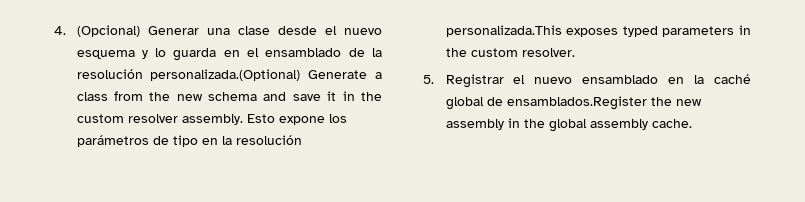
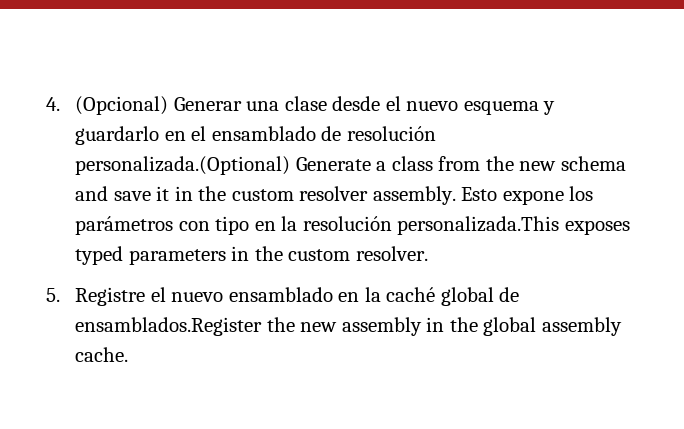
[155,48,217,61] lo guarda -> [75,126,160,145] guardarlo
[372,48,382,57] la -> (342, 133) none
[152,136,169,145] de -> [178,221,210,231] con
[445,74,504,88] Registrar -> [75,287,146,306] Registre

